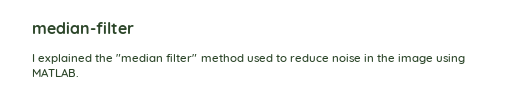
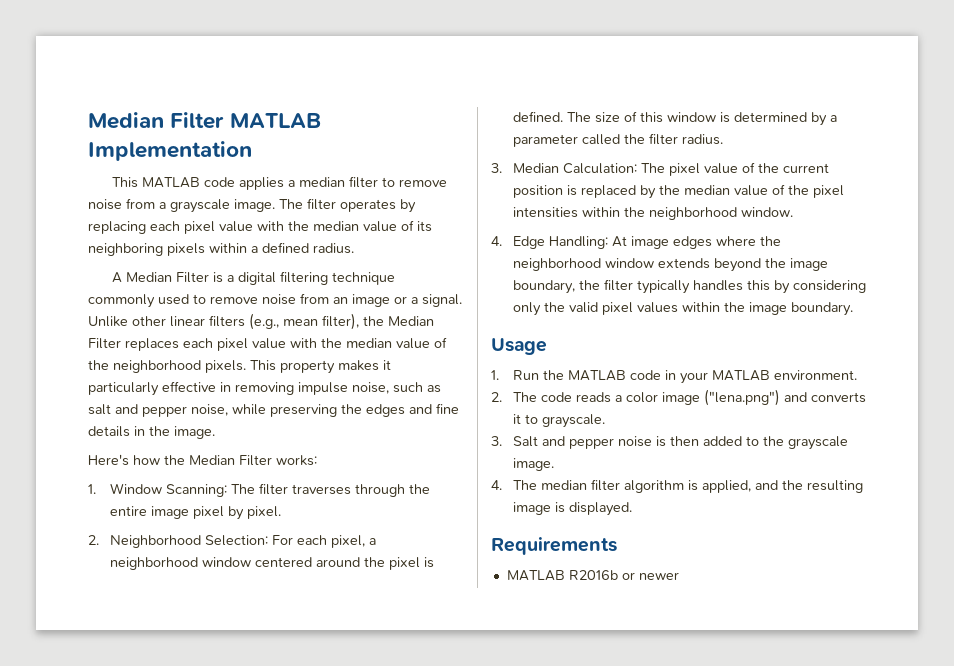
[32,22,134,34] [32,54,466,64] [32,68,79,77] median-filter // I explained the "median filter" method used to reduce noise in the image using MATLAB. -> [88,112,322,129] [88,141,252,161] [111,176,447,190] [88,198,416,213] [88,220,432,234] [88,242,354,256] [111,271,395,285] [88,293,462,308] [88,313,434,330] [88,337,447,351] [88,360,391,374] [88,381,441,396] [88,403,459,417] [88,426,215,439] [88,454,317,466] [88,483,430,497] [109,506,281,520] [88,535,376,548] [109,557,434,570] [512,111,837,126] [512,133,723,147] [491,162,829,176] [512,184,844,199] [512,207,793,220] [491,236,781,249] [512,258,828,272] [512,279,866,294] [512,302,853,316] [491,338,547,355] [491,370,857,384] [491,389,866,406] [512,414,605,428] [491,436,848,450] [512,458,554,471] [491,479,863,493] [512,502,632,516] [491,537,617,555] [506,570,679,581] Median Filter MATLAB Implementation // This MATLAB code applies a median filter to remove noise from a grayscale image. The filter operates by replacing each pixel value with the median value of its neighboring pixels within a defined radius. // A Median Filter is a digital filtering technique commonly used to remove noise from an image or a signal. Unlike other linear filters (e.g., mean filter), the Median Filter replaces each pixel value with the median value of the neighborhood pixels. This property makes it particularly effective in removing impulse noise, such as salt and pepper noise, while preserving the edges and fine details in the image. // Here's how the Median Filter works: // 1. Window Scanning: The filter traverses through the entire image pixel by pixel. // 2. Neighborhood Selection: For each pixel, a neighborhood window centered around the pixel is defined. The size of this window is determined by a parameter called the filter radius. // 3. Median Calculation: The pixel value of the current position is replaced by the median value of the pixel intensities within the neighborhood window. // 4. Edge Handling: At image edges where the neighborhood window extends beyond the image boundary, the filter typically handles this by considering only the valid pixel values within the image boundary. // Usage // 1. Run the MATLAB code in your MATLAB environment. // 2. The code reads a color image ("lena.png") and converts it to grayscale. // 3. Salt and pepper noise is then added to the grayscale image. // 4. The median filter algorithm is applied, and the resulting image is displayed. // Requirements // MATLAB R2016b or newer

